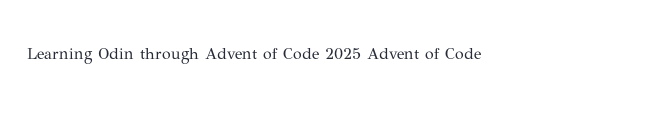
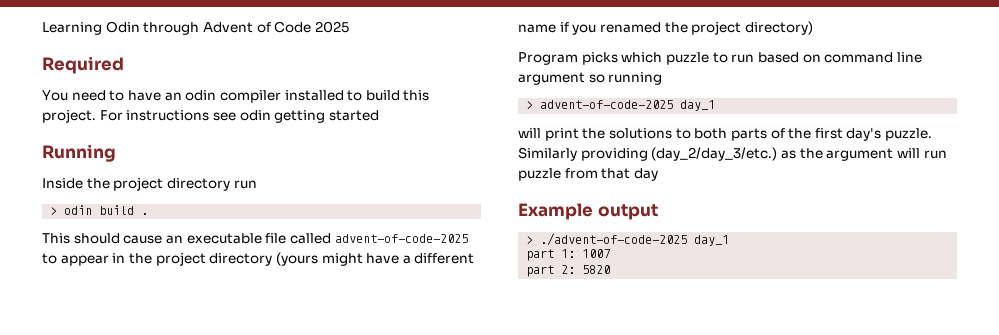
[367,48,481,60] Advent of Code -> [42,56,124,74] [42,90,430,103] [42,109,379,123] [42,144,116,162] [42,177,257,191] [50,205,149,215] [42,233,468,244] [42,252,475,266] [518,21,813,35] [518,52,922,65] [518,72,663,85] [526,100,716,111] [518,128,933,141] [518,147,947,161] [518,168,658,181] [518,203,658,220] [526,233,730,246] [526,249,611,261] [526,265,611,277] // Required // You need to have an odin compiler installed to build this project. For instructions see odin getting started // Running // Inside the project directory run // > odin build . // This should cause an executable file called advent-of-code-2025 to appear in the project directory (yours might have a different name if you renamed the project directory) // Program picks which puzzle to run based on command line argument so running // > advent-of-code-2025 day_1 // will print the solutions to both parts of the first day's puzzle. Similarly providing (day_2/day_3/etc.) as the argument will run puzzle from that day // Example output // > ./advent-of-code-2025 day_1 // part 1: 1007 // part 2: 5820

